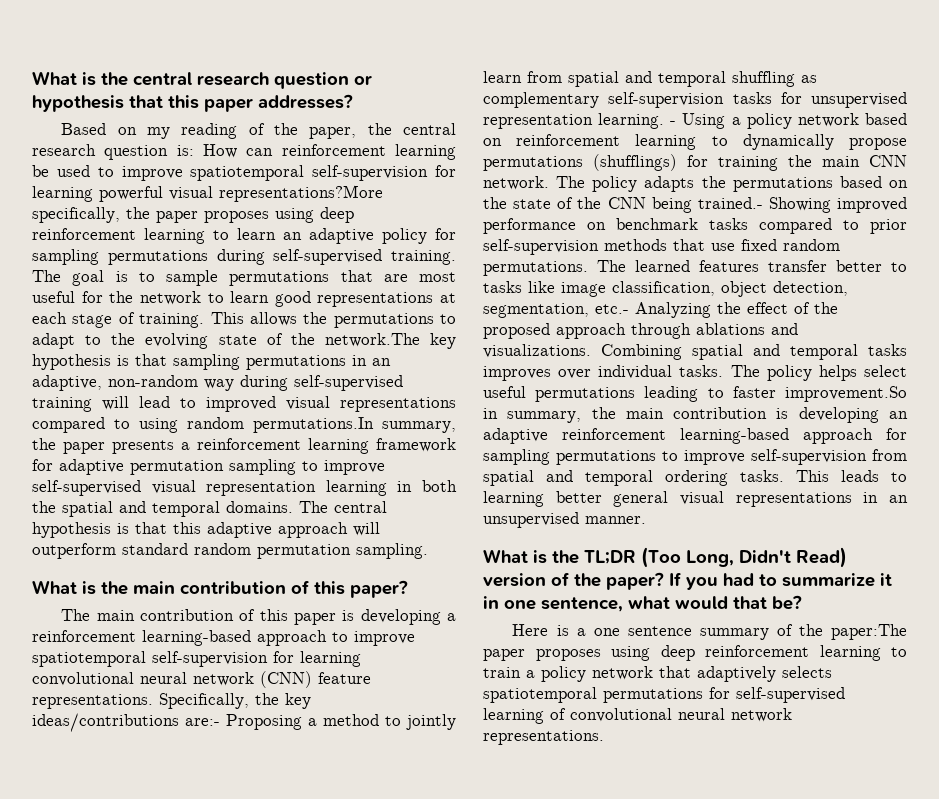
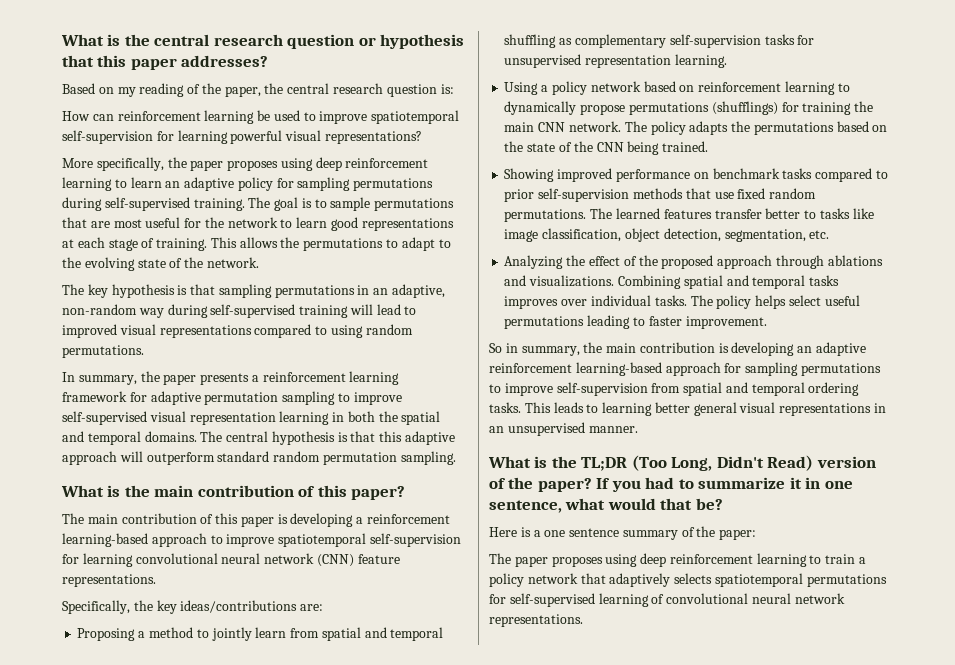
(194, 150) none -> (454, 89) //
[219,185,383,202] representations?More -> [324,131,422,144] [62,158,93,168] representations? // More
[324,333,420,347] network.The -> [206,257,259,268] [62,284,84,295] network. // The
[253,417,374,433] permutations.In -> [62,345,144,358] [62,372,75,382] permutations. // In
(153, 701) none -> (156, 580) //
[185,718,220,726] are:- -> [300,604,324,611] are: //
[670,121,677,125] - -> (727, 61) //
[697,197,763,209] trained.- -> [662,141,709,152] trained. //
[595,304,629,314] etc.- -> [809,230,830,239] etc. //
[785,386,907,402] improvement.So -> [685,316,767,329] [489,343,502,353] improvement. // So
[831,624,907,640] paper:The -> [719,529,757,540] [489,553,511,564] paper: // The

